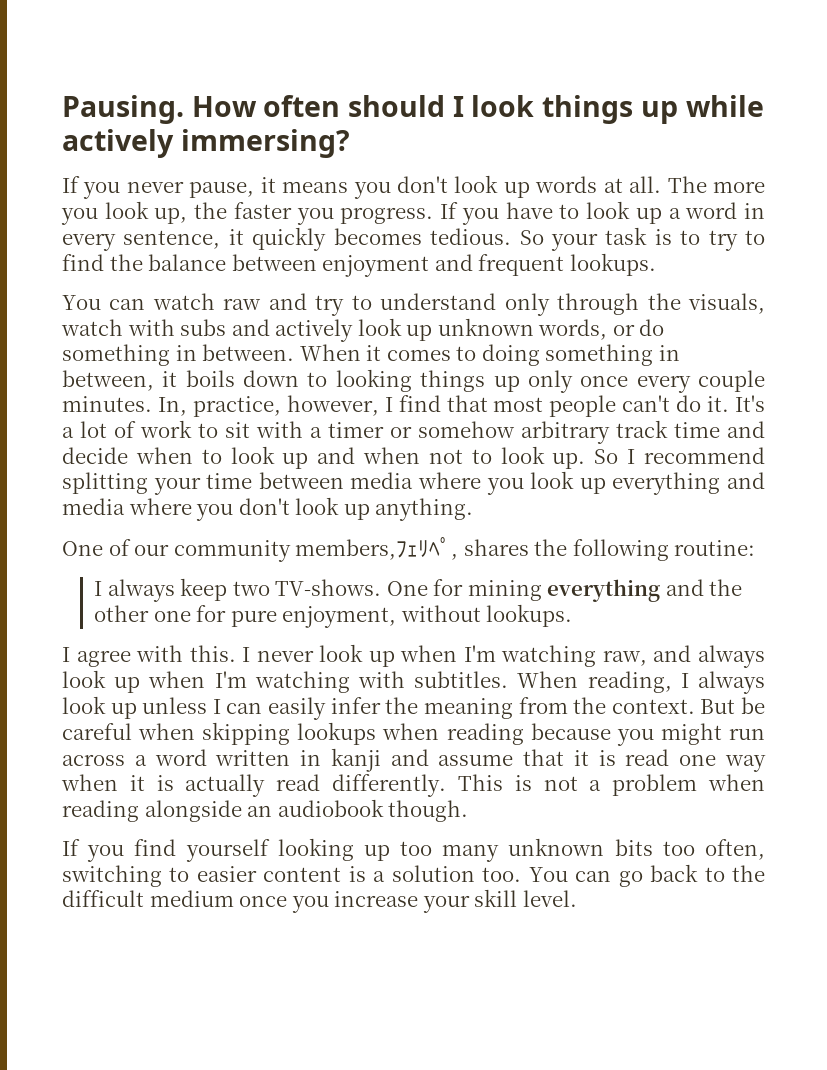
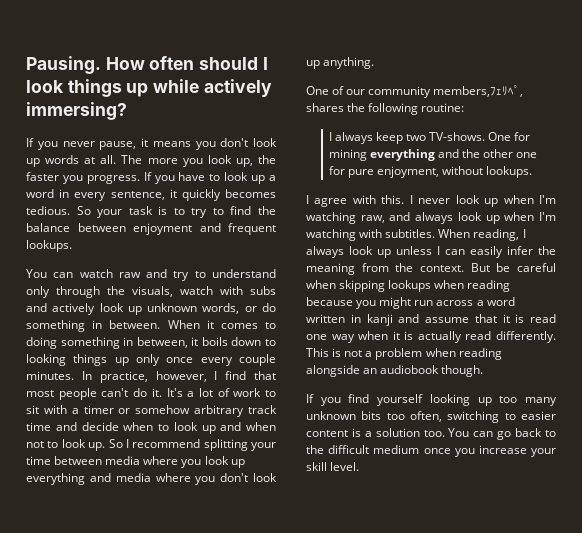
[157,397,187,416] In, -> [81,371,92,380] In

